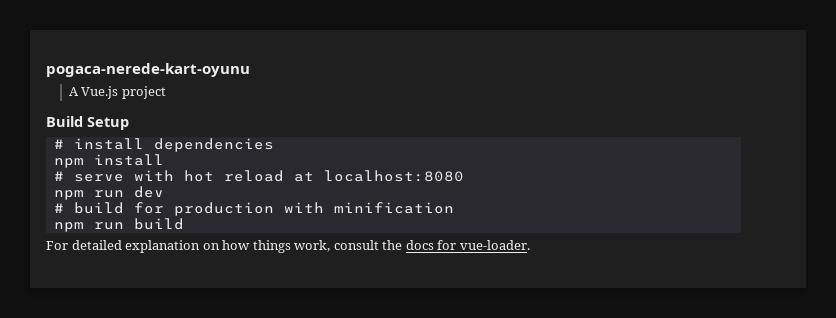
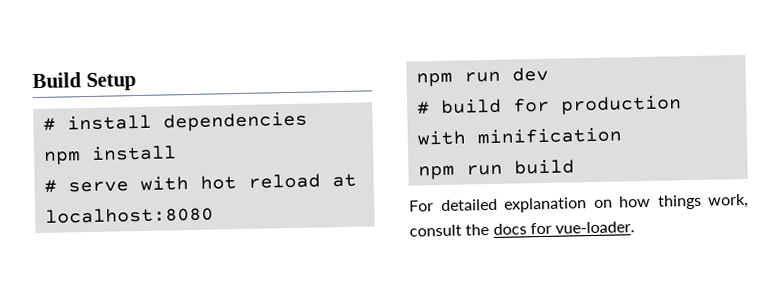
[46,63,250,77] [68,86,166,99] pogaca-nerede-kart-oyunu // A Vue.js project // -> (32, 80) none

